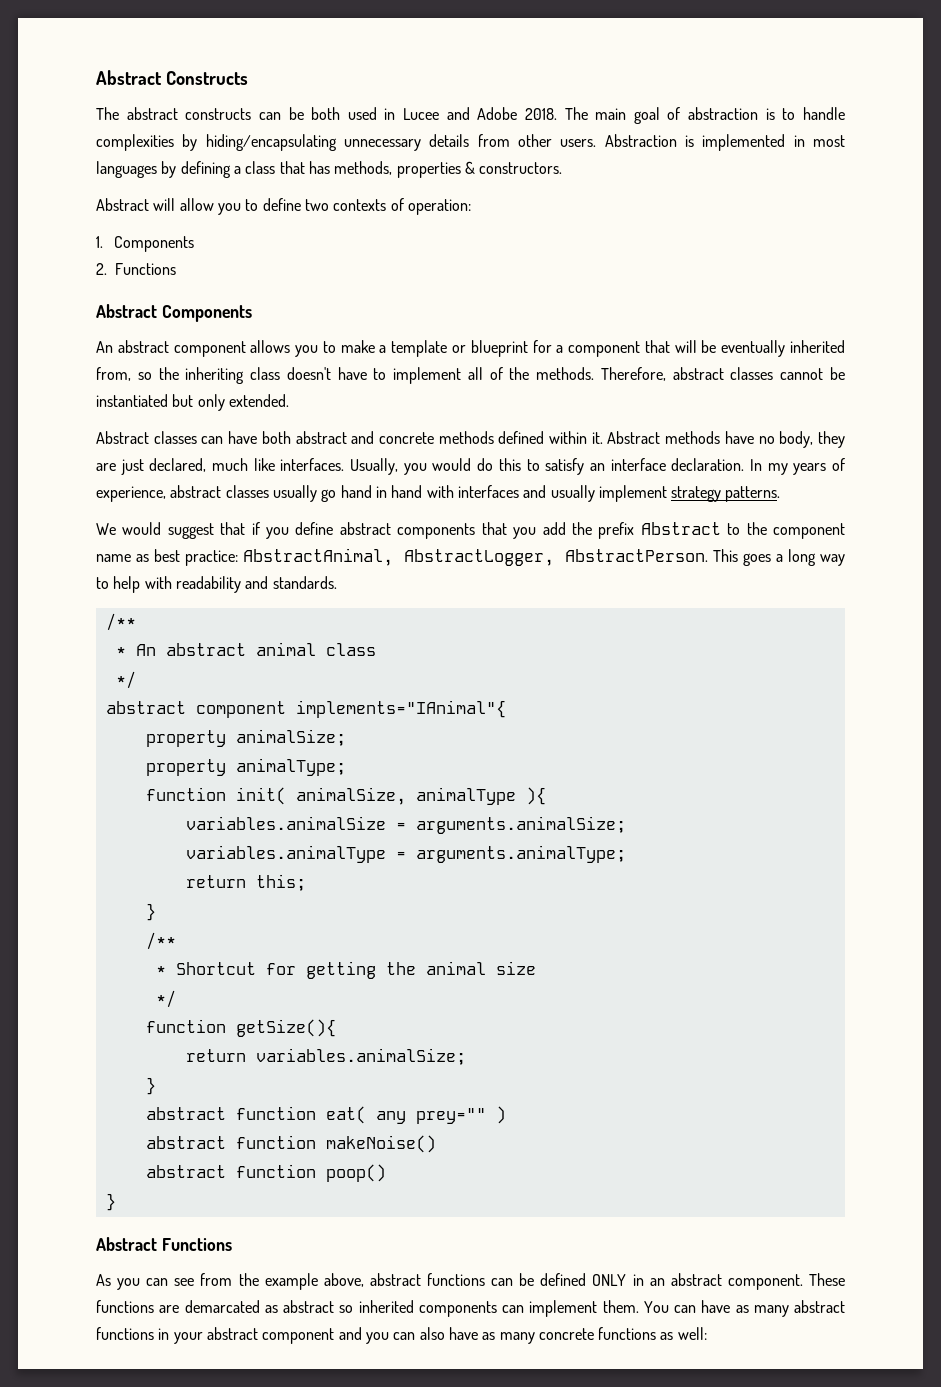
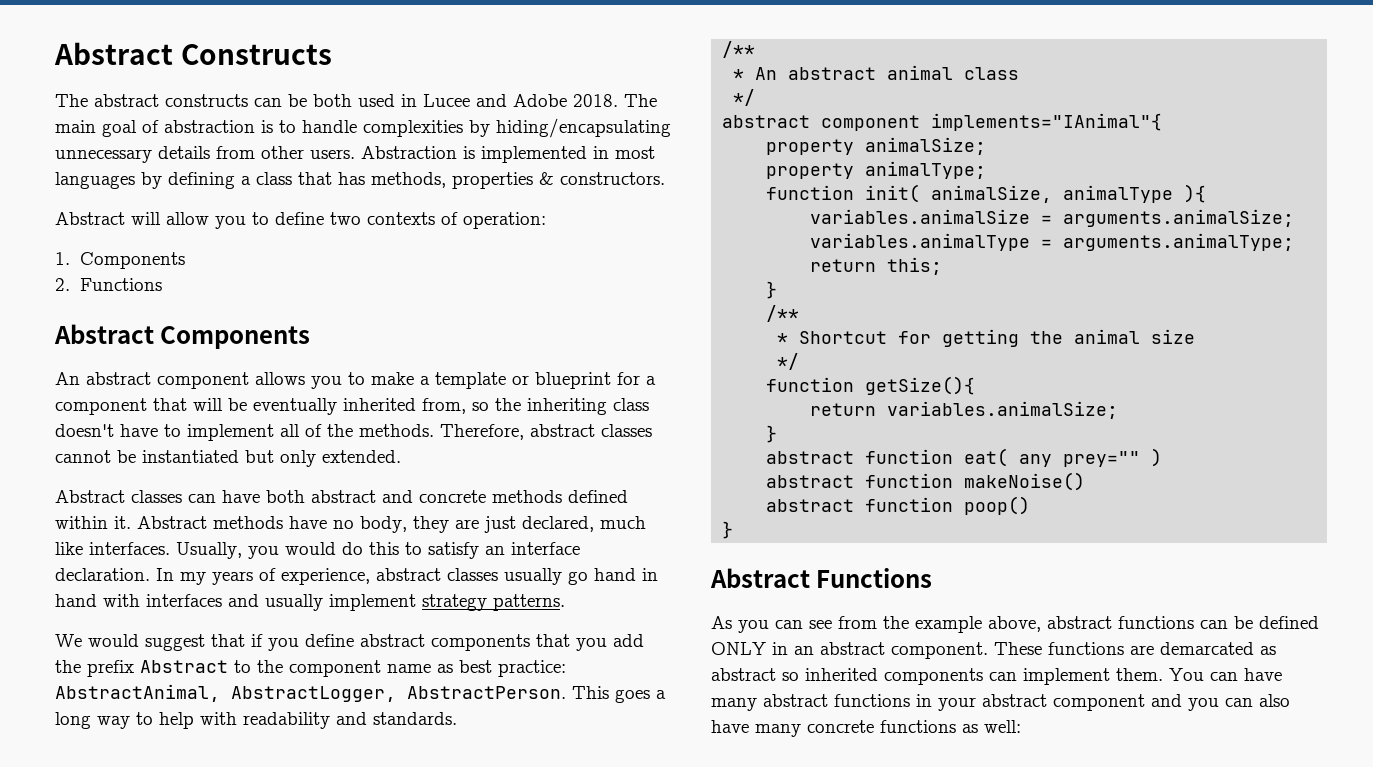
[735,1305,749,1313] as -> (1282, 674) none
[482,1332,496,1340] as -> (749, 726) none

